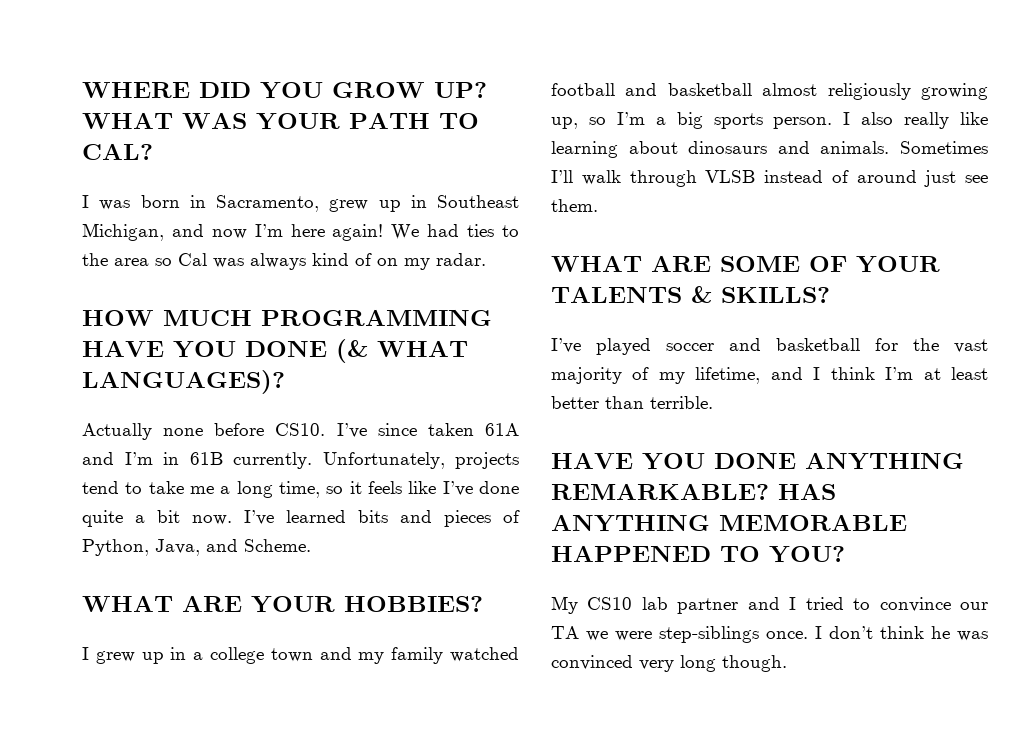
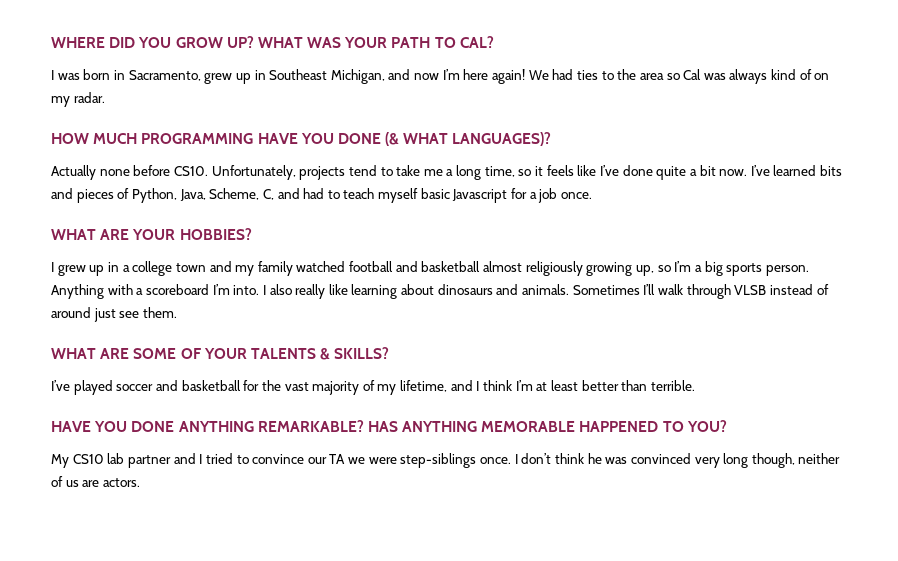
[336,423,519,438] [82,452,312,469] I’ve since taken 61A and I’m in 61B currently. -> (208, 171) none
[206,539,311,552] and Scheme. -> [209,188,592,203] Scheme, C, and had to teach myself basic Javascript for a job once.
(833, 123) none -> [51,284,260,299] Anything with a scoreboard I’m into.
[722,655,787,672] though. -> [751,453,841,468] [51,476,140,487] though, neither of us are actors.

